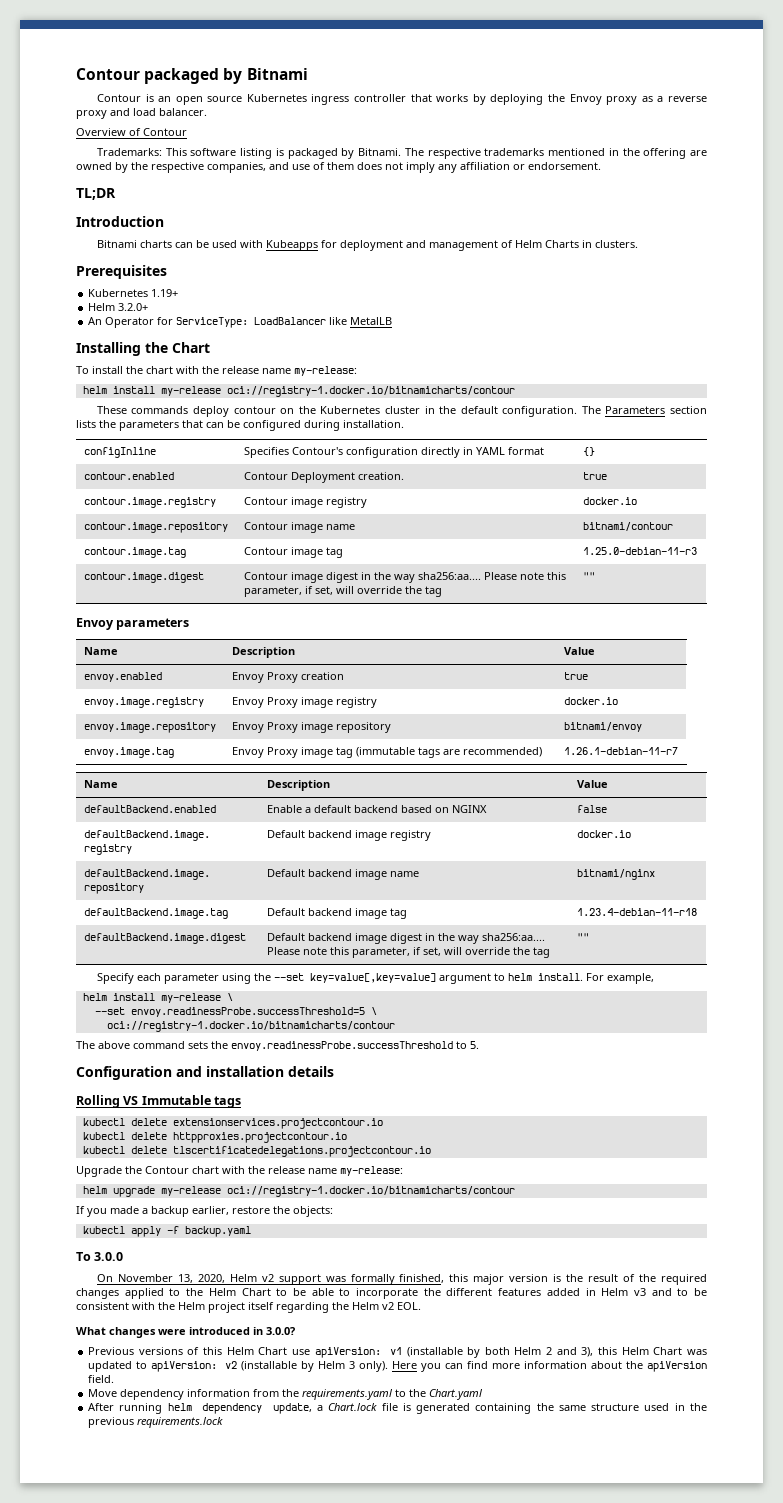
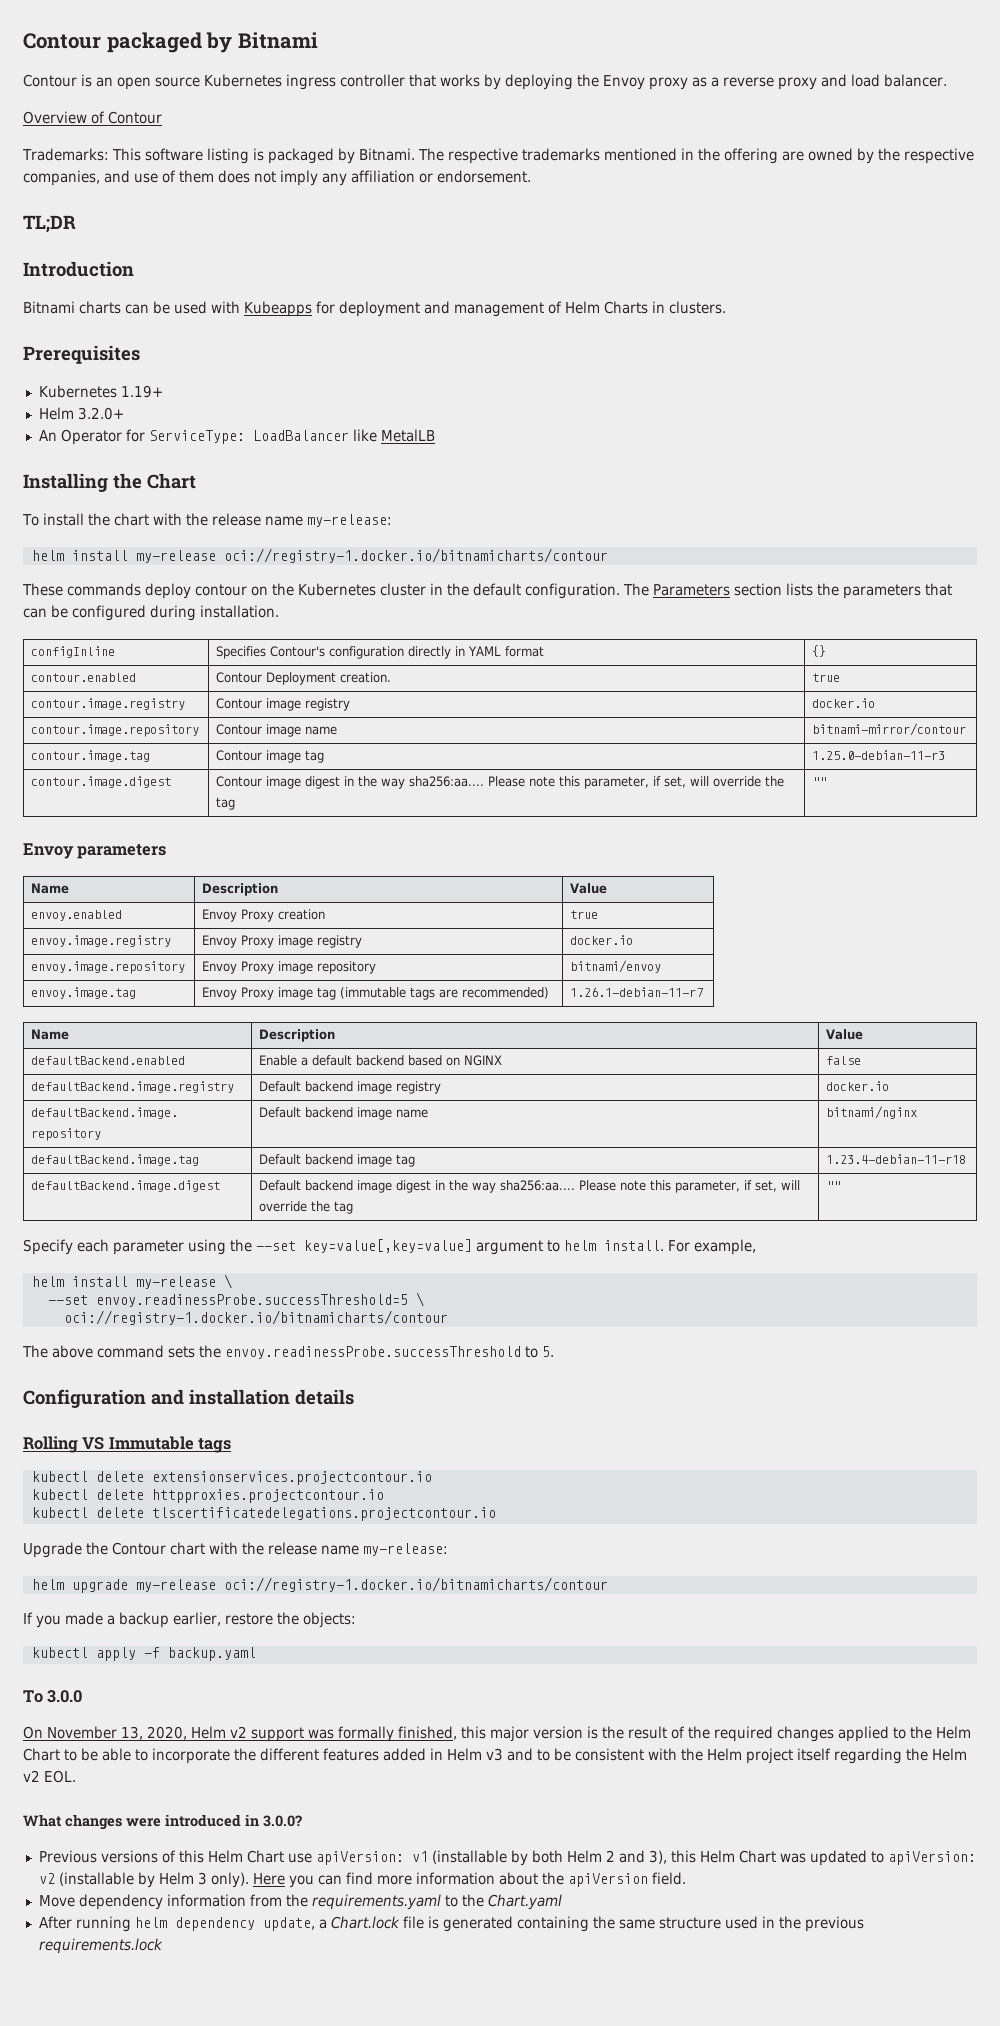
[582,522,673,531] bitnami/contour -> [812,723,967,736] bitnami-mirror/contour

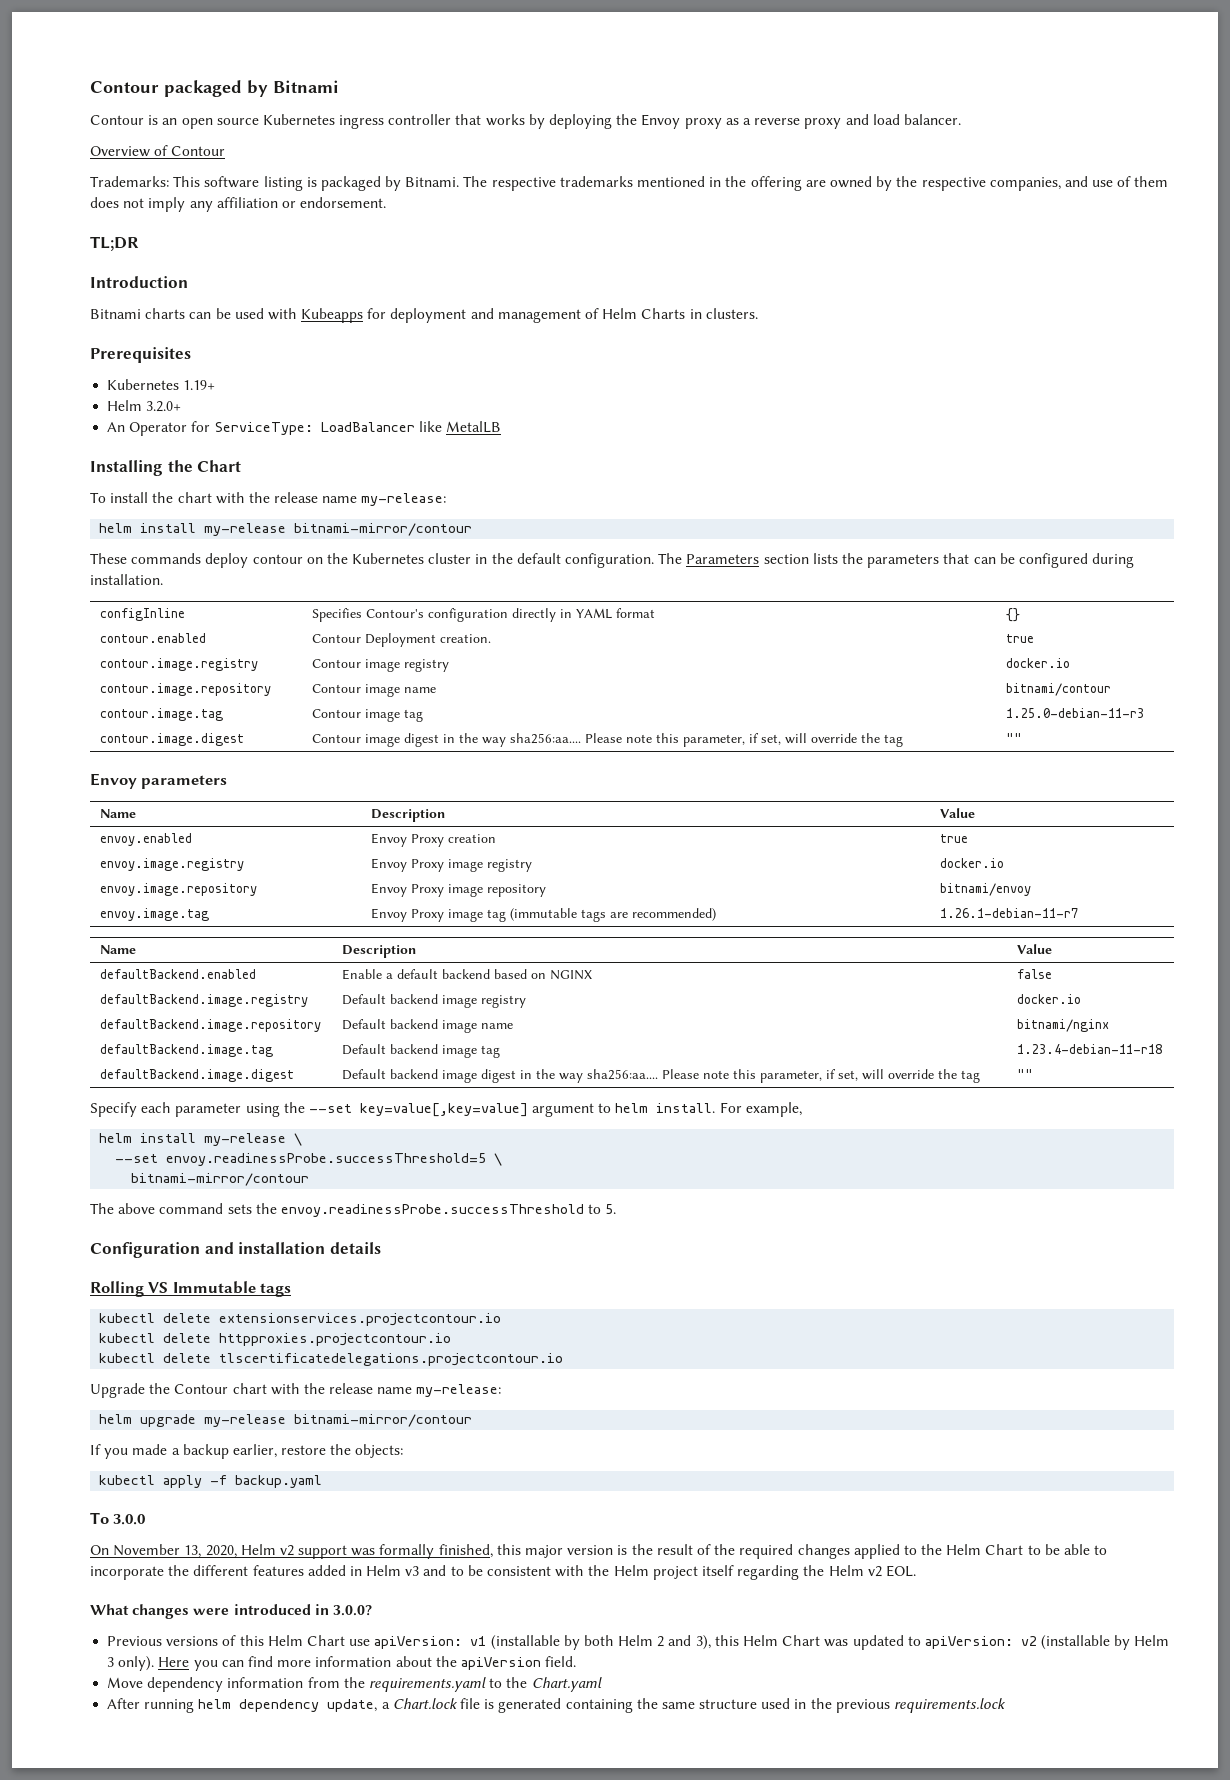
[223,548,608,563] oci://registry-1.docker.io/bitnamicharts/contour -> [294,523,473,536] bitnami-mirror/contour
[812,723,967,736] bitnami-mirror/contour -> [1005,683,1111,696] bitnami/contour
[63,1310,448,1325] oci://registry-1.docker.io/bitnamicharts/contour -> [131,1173,310,1186] bitnami-mirror/contour
[223,1577,608,1592] oci://registry-1.docker.io/bitnamicharts/contour -> [294,1414,473,1427] bitnami-mirror/contour

